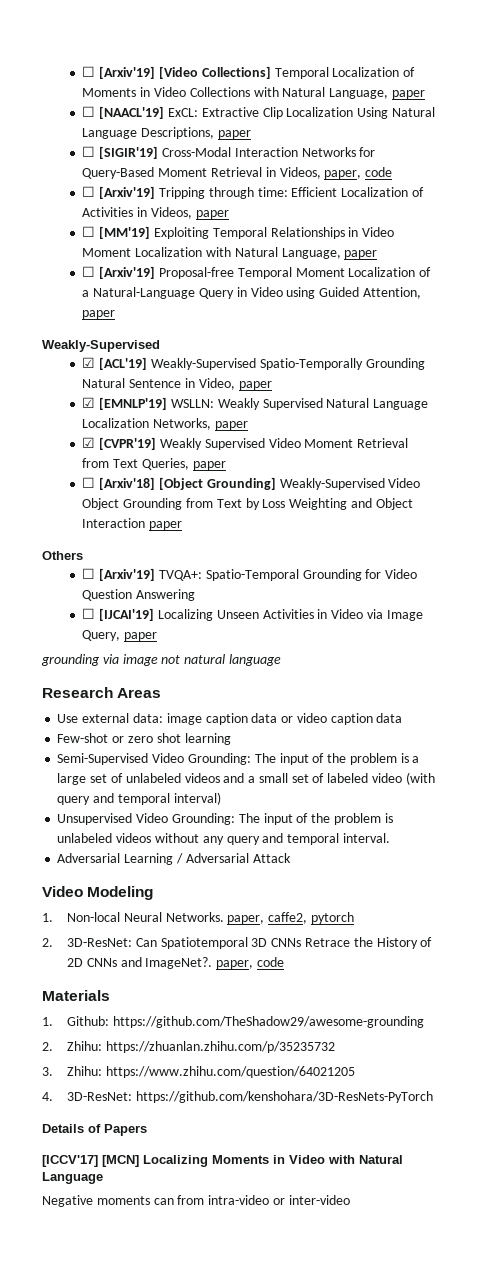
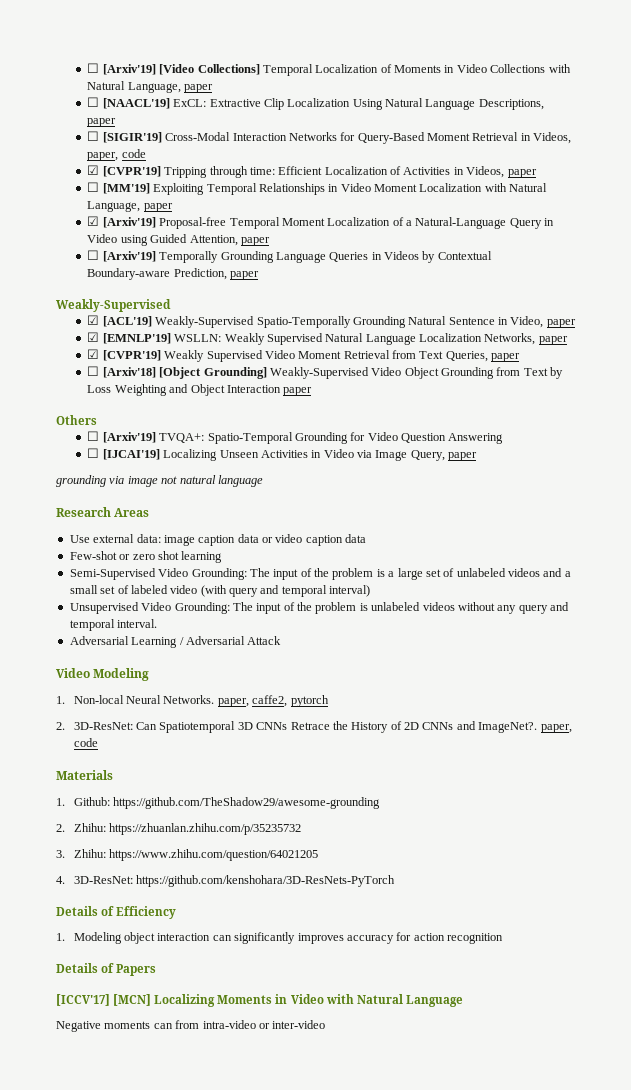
[82,186,156,199] ☐ [Arxiv'19] -> [87,165,161,177] ☑ [CVPR'19]
[82,266,96,277] ☐ -> [87,216,100,226] ☑
(116, 314) none -> [87,250,492,263] [87,268,260,280] // ☐ [Arxiv'19] Temporally Grounding Language Queries in Videos by Contextual Boundary-aware Prediction, paper
(433, 1097) none -> [56,906,177,919] [56,932,504,944] // Details of Efficiency // 1. Modeling object interaction can significantly improves accuracy for action recognition

